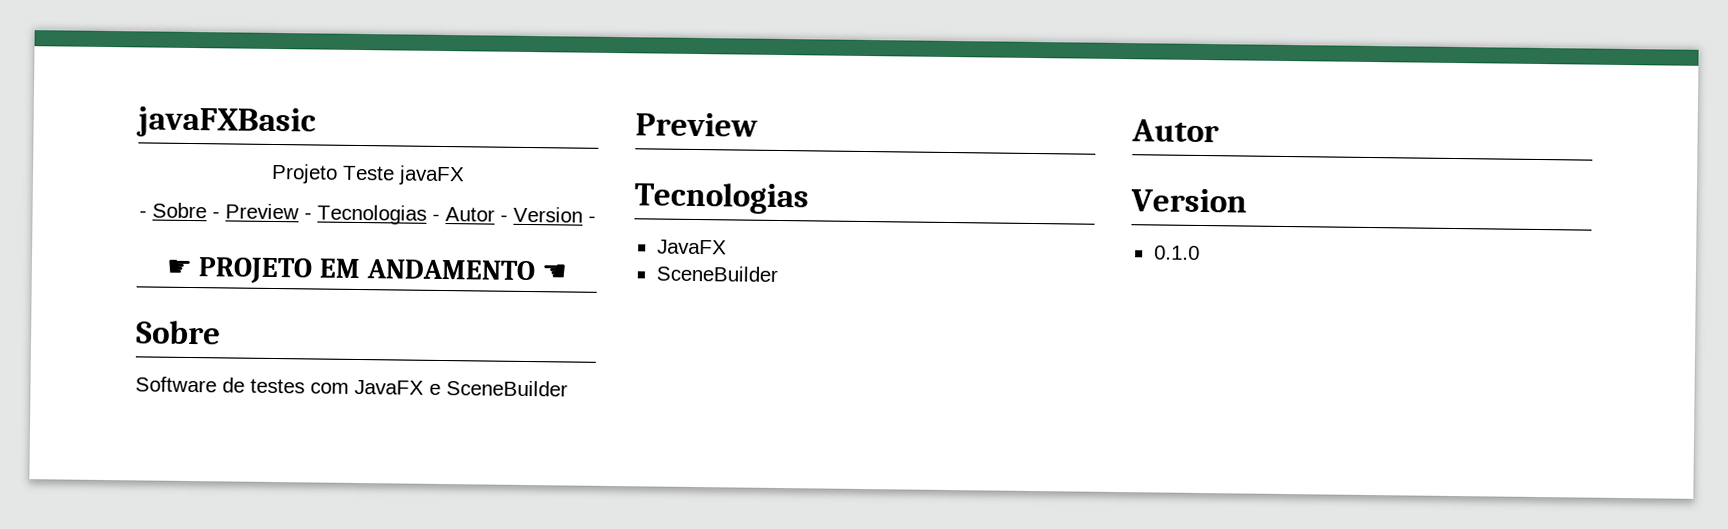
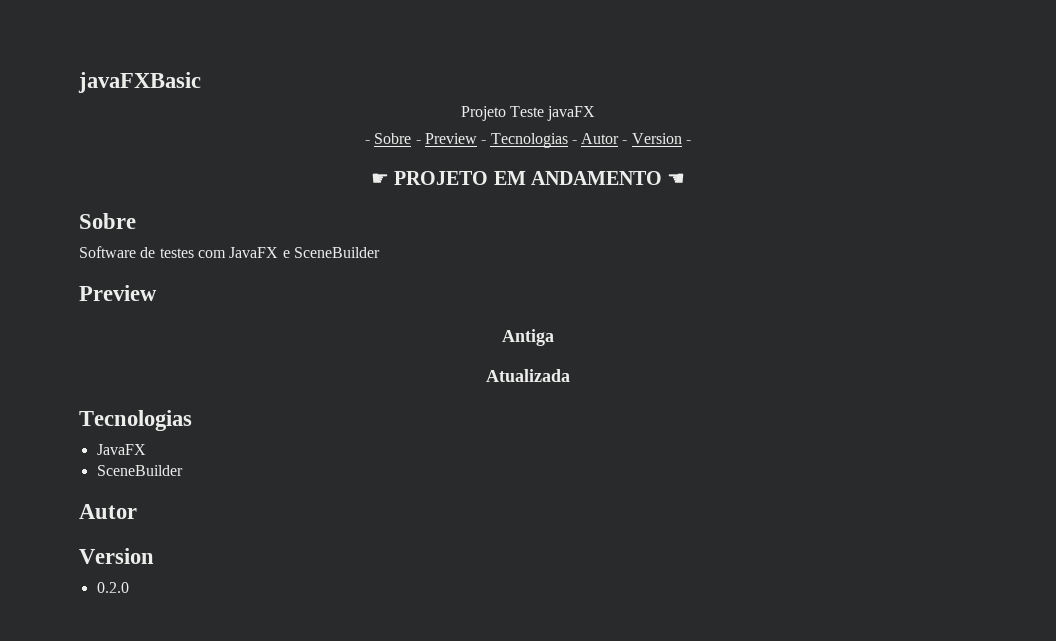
(758, 124) none -> [502,329,554,346] [486,369,570,382] // Antiga // Atualizada
[1153,245,1200,260] 0.1.0 -> [96,582,129,593] 0.2.0

